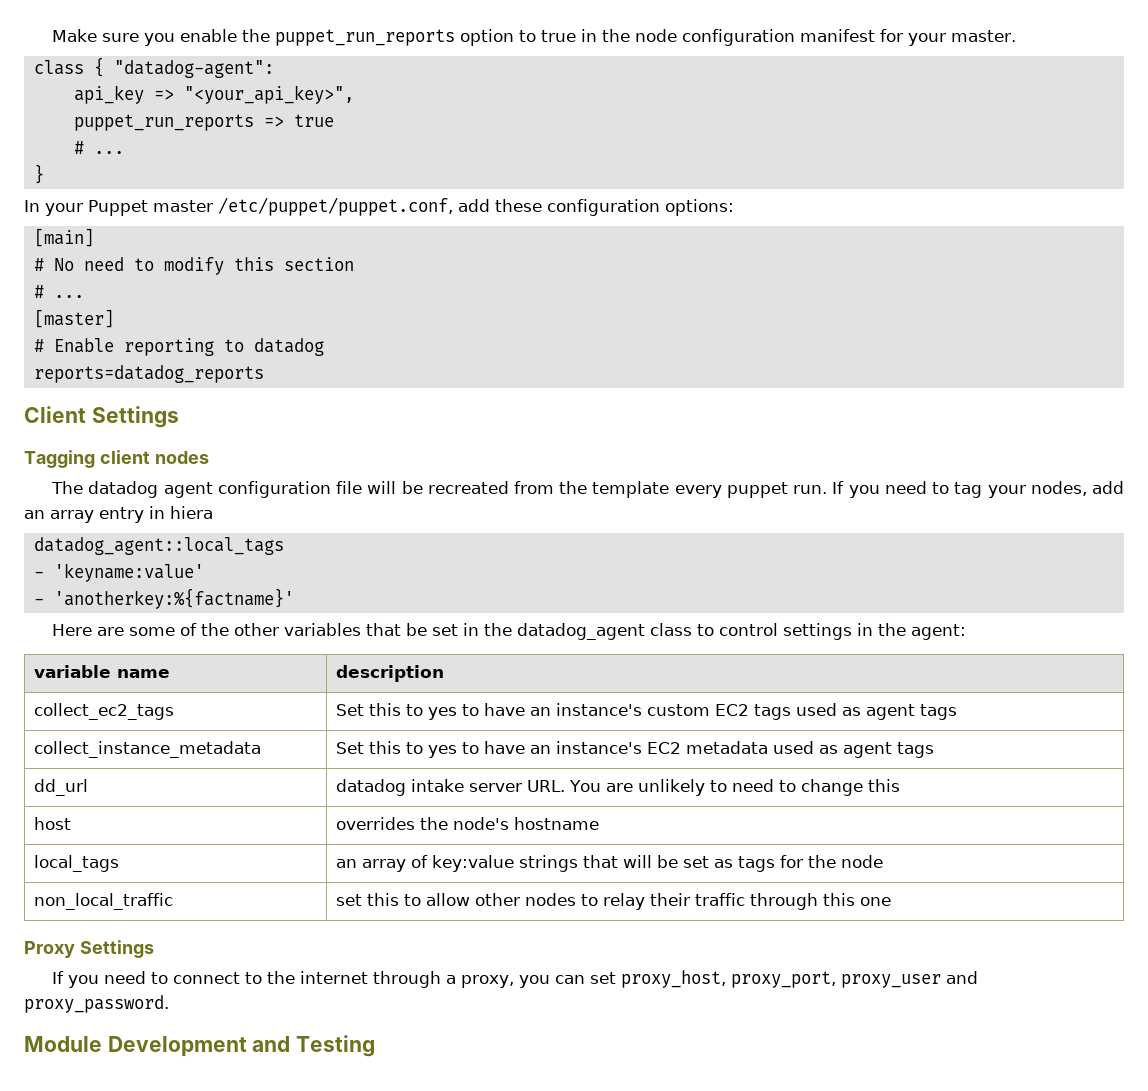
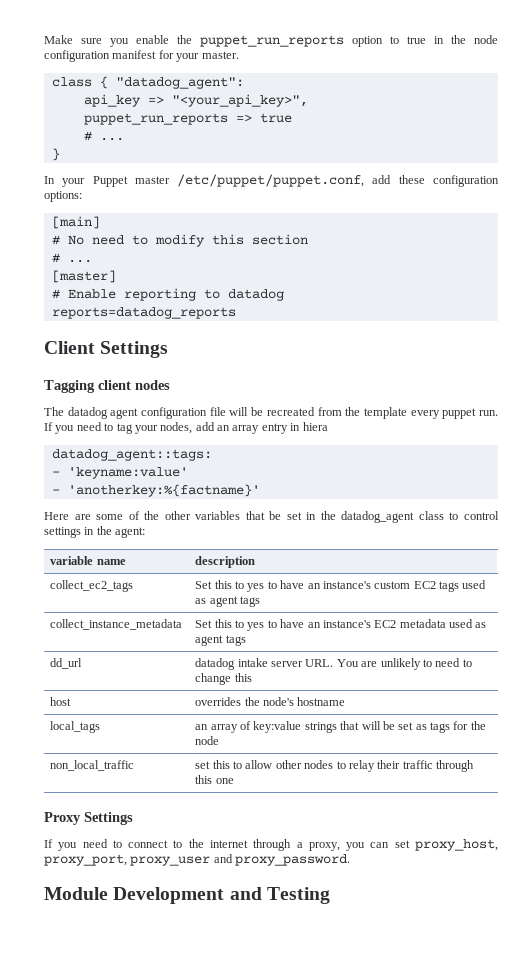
[113,60,274,78] "datadog-agent": -> [115,77,244,89] "datadog_agent":
[33,537,284,555] datadog_agent::local_tags -> [51,449,212,461] datadog_agent::tags:

